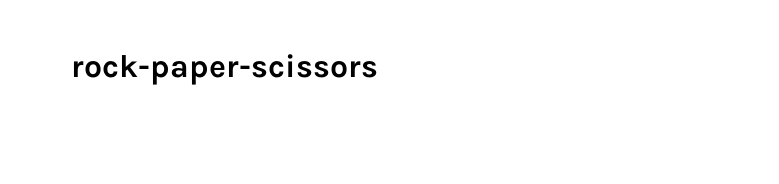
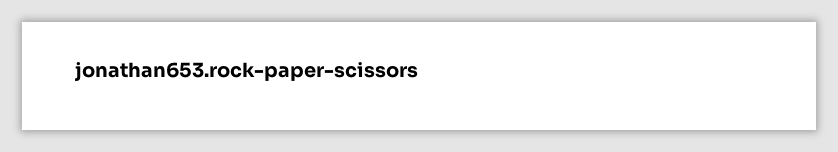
[71,54,378,85] rock-paper-scissors -> [75,61,418,81] jonathan653.rock-paper-scissors

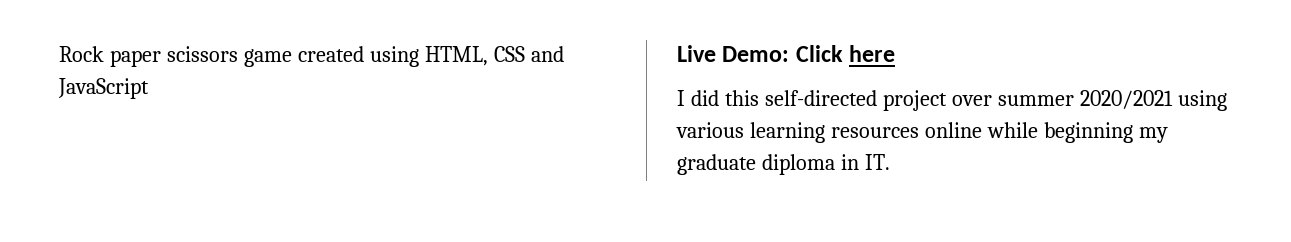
[75,61,418,81] jonathan653.rock-paper-scissors -> [59,46,564,67] [58,78,149,99] [677,45,896,62] [677,90,1227,111] [676,122,1168,143] [677,154,890,175] Rock paper scissors game created using HTML, CSS and JavaScript // Live Demo: Click here // I did this self-directed project over summer 2020/2021 using various learning resources online while beginning my graduate diploma in IT.

